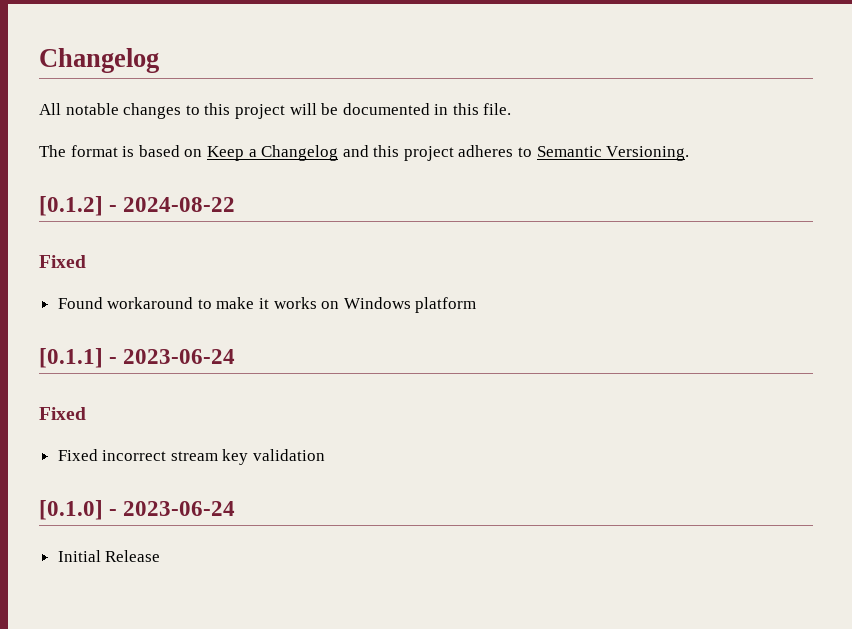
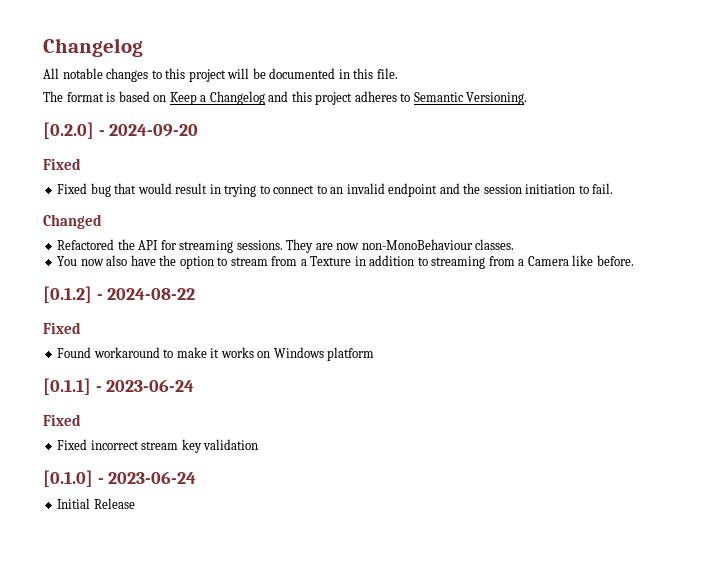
(690, 153) none -> [43,122,199,139] [43,158,81,170] [57,183,614,197] [43,214,102,229] [57,239,515,253] [57,255,634,269] // [0.2.0] - 2024-09-20 // Fixed // Fixed bug that would result in trying to connect to an invalid endpoint and the session initiation to fail. // Changed // Refactored the API for streaming sessions. They are now non-MonoBehaviour classes. // You now also have the option to stream from a Texture in addition to streaming from a Camera like before.

